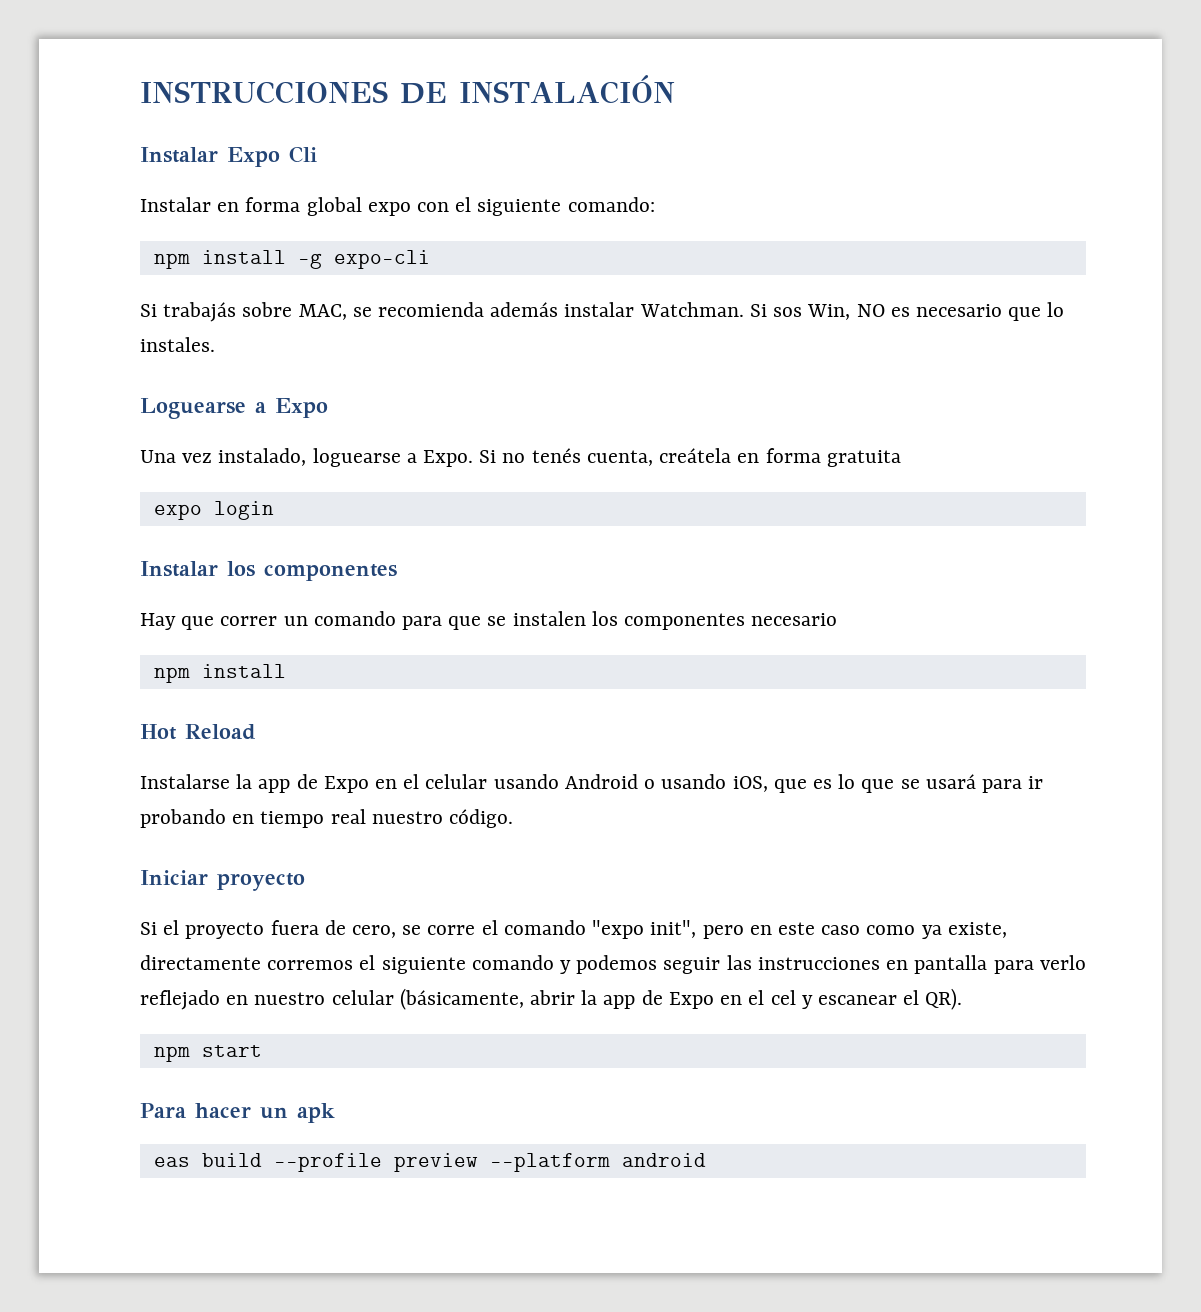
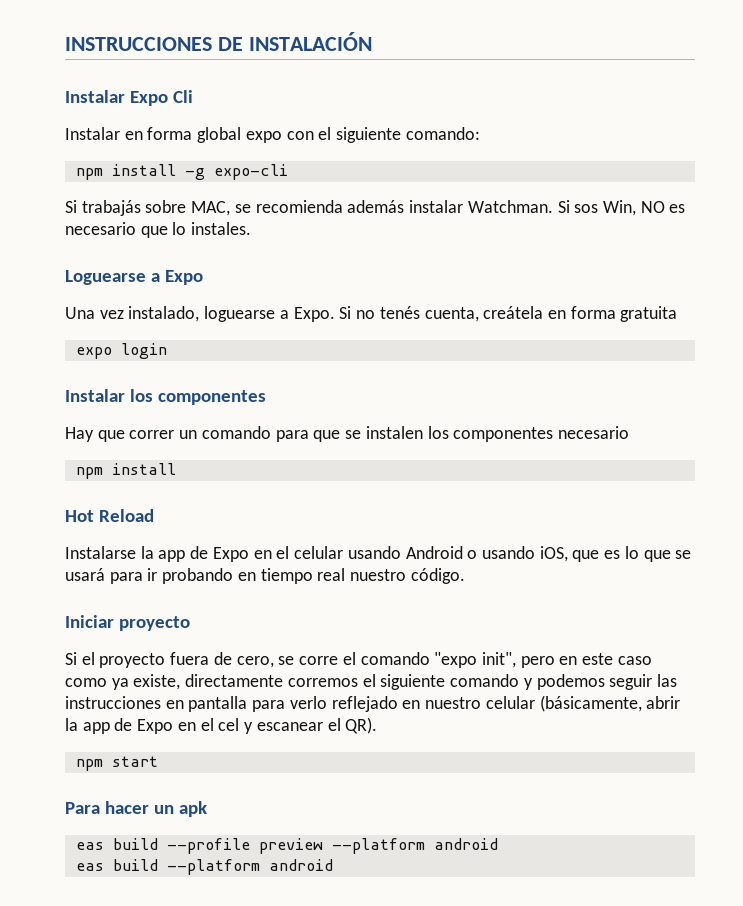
(706, 1160) none -> [75,859,333,875] // eas build --platform android

